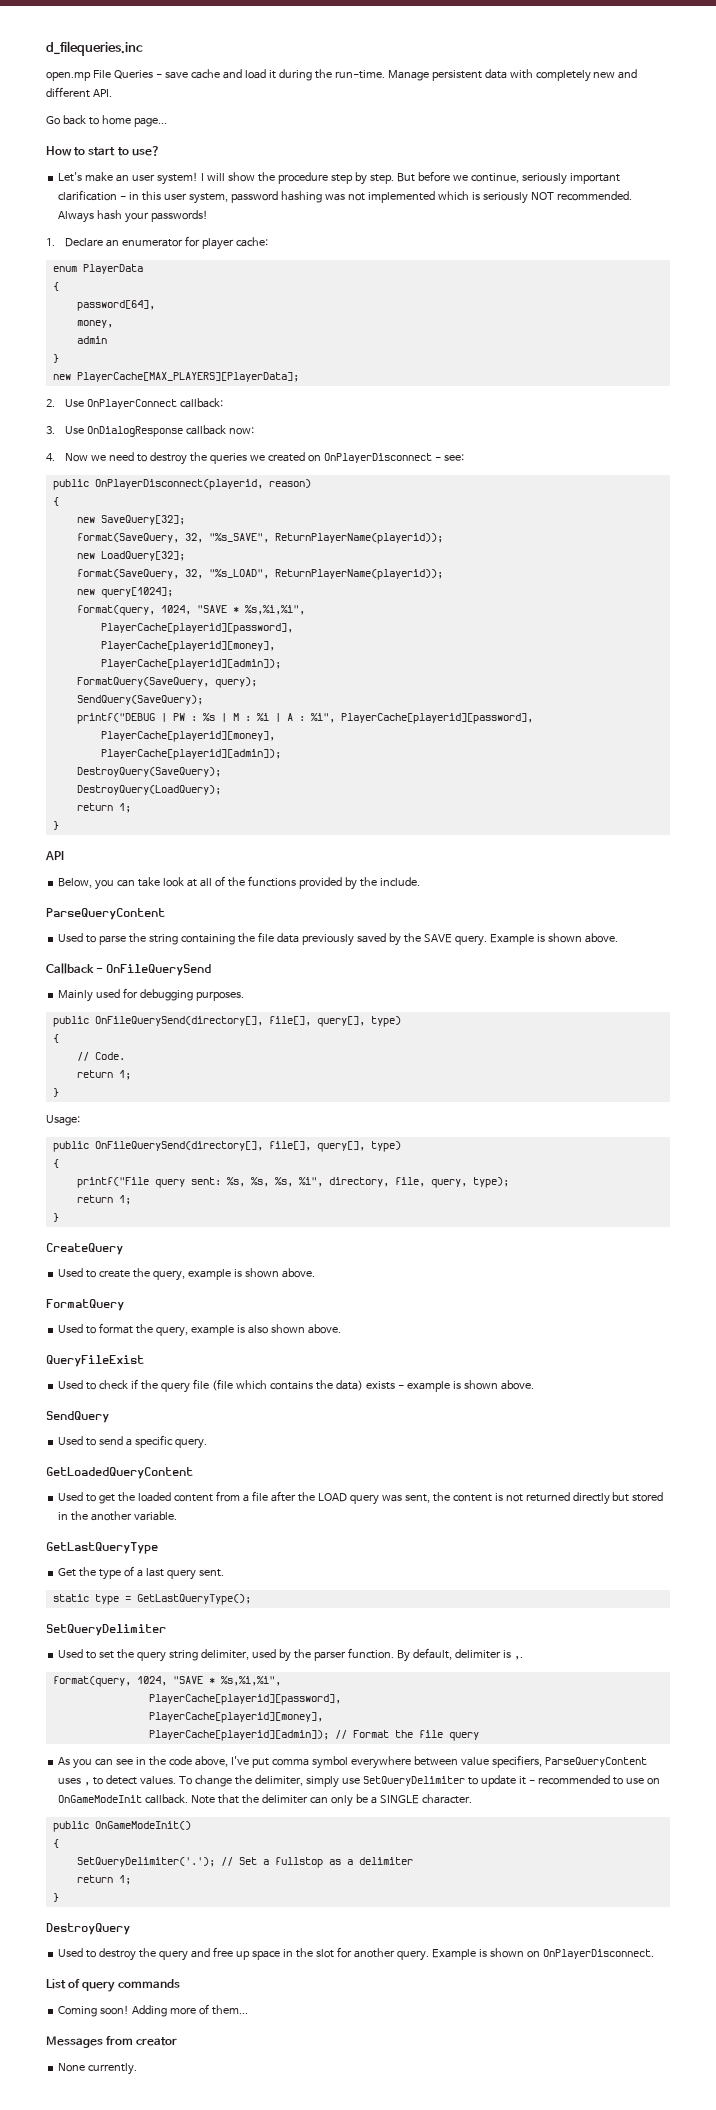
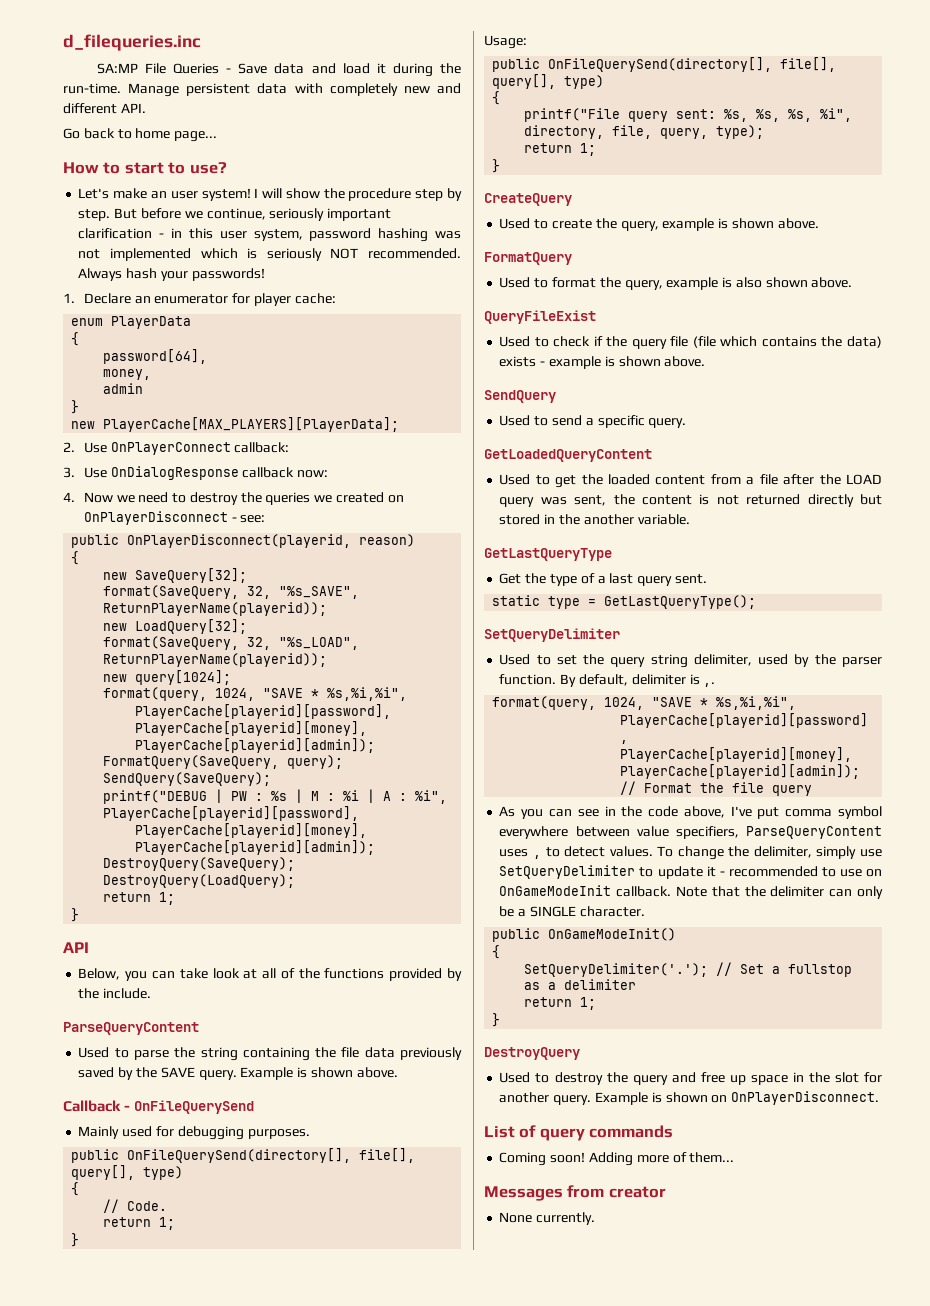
[46,72,91,81] open.mp -> [96,63,138,74] SA:MP
[164,69,220,79] save cache -> [238,63,305,74] Save data

